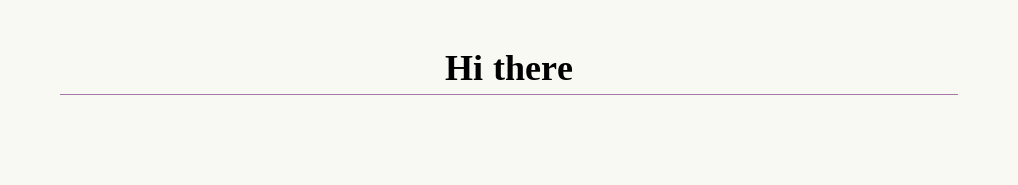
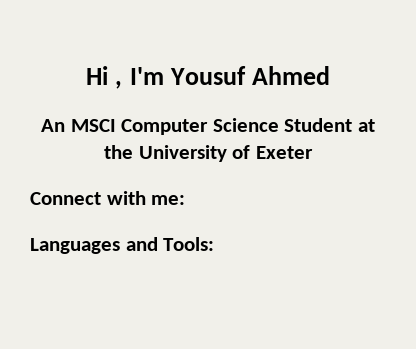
[492,55,573,80] there -> [115,66,330,89] [41,118,375,135] [104,145,313,162] [30,191,186,205] [30,237,215,254] , I'm Yousuf Ahmed // An MSCI Computer Science Student at the University of Exeter // Connect with me: // Languages and Tools:

